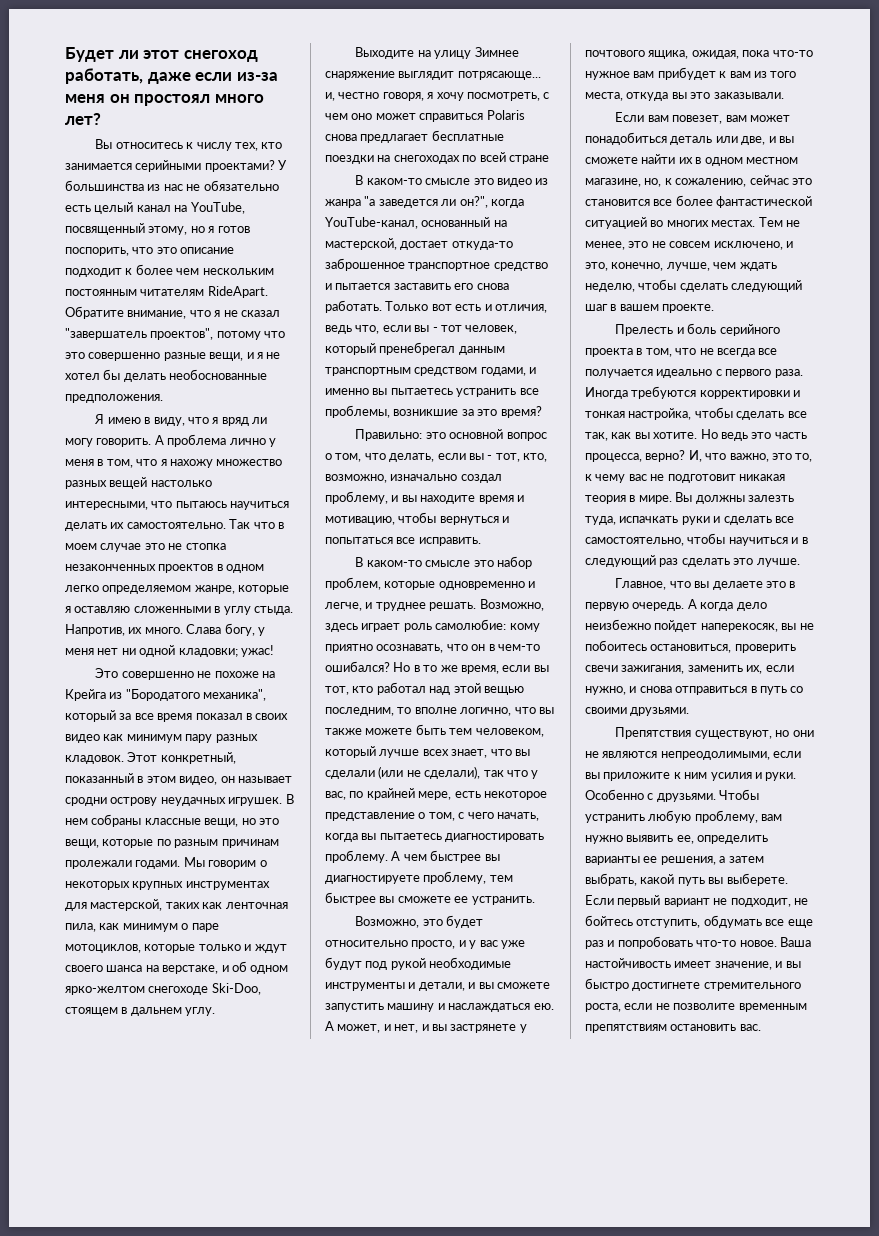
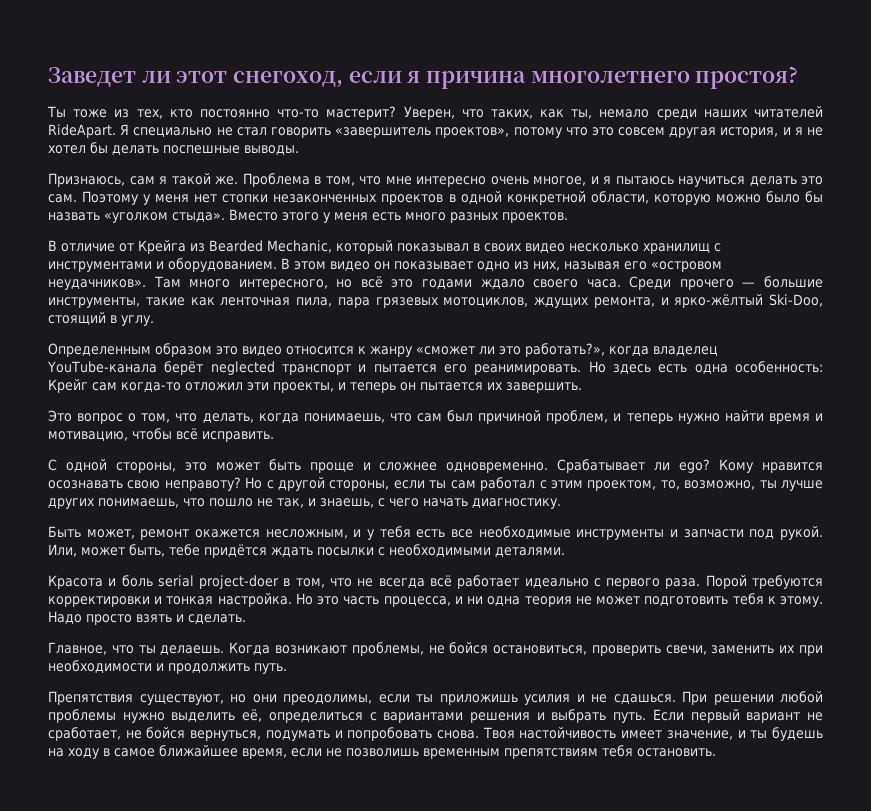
[65,47,114,62] Будет -> [48,67,136,87] Заведет
[183,50,258,62] [65,68,278,84] [65,94,264,106] [65,113,101,125] [95,139,283,151] [65,160,288,172] [65,180,279,191] [65,202,245,214] [65,223,250,235] [65,247,235,256] [65,264,274,277] [65,286,268,298] [65,306,280,319] [65,328,286,340] [65,352,244,361] снегоход работать, даже если из-за меня он простоял много лет? // Вы относитесь к числу тех, кто занимается серийными проектами? У большинства из нас не обязательно есть целый канал на YouTube, посвященный этому, но я готов поспорить, что это описание подходит к более чем нескольким постоянным читателям RideApart. Обратите внимание, что я не сказал "завершатель проектов", потому что это совершенно разные вещи, -> [233,66,799,89] [47,106,823,120] [48,124,779,138] снегоход, если я причина многолетнего простоя? // Ты тоже из тех, кто постоянно что-то мастерит? Уверен, что таких, как ты, немало среди наших читателей RideApart. Я специально не стал говорить «завершитель проектов», потому что это совсем другая история,
[169,369,268,380] [65,394,163,403] [94,414,268,426] [65,434,276,447] [65,459,283,468] [65,477,212,489] [65,501,290,510] [65,519,284,531] [65,543,226,552] [65,564,265,573] [65,585,290,594] [65,606,293,615] [65,623,265,636] [65,645,274,657] [95,668,275,680] [65,689,267,701] [65,710,289,722] [65,734,258,743] [65,752,236,764] [65,773,292,785] [65,794,294,806] [65,814,279,827] [65,839,279,848] [65,857,267,869] [65,881,270,890] [65,899,288,911] [65,923,219,932] [65,944,287,953] [65,961,289,974] [65,983,261,995] [65,1007,216,1016] [355,47,519,59] [325,71,541,80] [325,92,550,101] [325,110,525,122] [325,130,504,143] [325,152,549,164] [355,175,549,187] [325,196,524,208] [325,217,507,229] [325,238,513,250] [325,258,548,271] [325,283,509,290] [325,300,547,313] [325,325,518,334] [325,342,505,355] [325,367,537,376] [325,388,539,397] [325,405,542,418] [355,429,504,441] необоснованные предположения. // Я имею в виду, что я вряд ли могу говорить. А проблема лично у меня в том, что я нахожу множество разных вещей настолько интересными, что пытаюсь научиться делать их самостоятельно. Так что в моем случае это не стопка незаконченных проектов в одном легко определяемом жанре, которые я оставляю сложенными в углу стыда. Напротив, их много. Слава богу, у меня нет ни одной кладовки; ужас! // Это совершенно не похоже на Крейга из "Бородатого механика", который за все время показал в своих видео как минимум пару разных кладовок. Этот конкретный, показанный в этом видео, он называет сродни острову неудачных игрушек. В нем собраны классные вещи, но это вещи, которые по разным причинам пролежали годами. Мы говорим о некоторых крупных инструментах для мастерской, таких как ленточная пила, как минимум о паре мотоциклов, которые только и ждут своего шанса на верстаке, и об одном ярко-желтом снегоходе Ski-Doo, стоящем в дальнем углу. // Выходите на улицу Зимнее снаряжение выглядит потрясающе... и, честно говоря, я хочу посмотреть, с чем оно может справиться Polaris снова предлагает бесплатные поездки на снегоходах по всей стране // В каком-то смысле это видео из жанра "а заведется ли он?", когда YouTube-канал, основанный на мастерской, достает откуда-то заброшенное транспортное средство и пытается заставить его снова работать. Только вот есть и отличия, ведь что, если вы - тот человек, который пренебрегал данным транспортным средством годами, и именно вы пытаетесь устранить все проблемы, возникшие за это время? // Правильно: это основной -> [163,145,299,155] [48,173,823,187] [48,191,824,205] [48,209,568,223] [48,240,721,254] [48,258,722,272] [48,276,823,290] [48,294,823,308] [48,312,154,326] [48,343,718,357] [47,361,823,375] [48,379,582,393] [48,410,72,422] поспешные выводы. // Признаюсь, сам я такой же. Проблема в том, что мне интересно очень многое, и я пытаюсь научиться делать это сам. Поэтому у меня нет стопки незаконченных проектов в одной конкретной области, которую можно было бы назвать «уголком стыда». Вместо этого у меня есть много разных проектов. // В отличие от Крейга из Bearded Mechanic, который показывал в своих видео несколько хранилищ с инструментами и оборудованием. В этом видео он показывает одно из них, называя его «островом неудачников». Там много интересного, но всё это годами ждало своего часа. Среди прочего — большие инструменты, такие как ленточная пила, пара грязевых мотоциклов, ждущих ремонта, и ярко-жёлтый Ski-Doo, стоящий в углу. // Определенным образом это видео относится к жанру «сможет ли это работать?», когда владелец YouTube-канала берёт neglected транспорт и пытается его реанимировать. Но здесь есть одна особенность: Крейг сам когда-то отложил эти проекты, и теперь он пытается их завершить. // Это
[437,453,547,462] [325,474,502,483] [325,491,524,504] [325,512,510,525] [325,537,481,546] [355,556,532,569] [325,577,536,590] [325,599,544,611] [325,619,540,632] [325,644,540,653] [325,661,549,674] [325,682,524,695] [325,707,554,716] [325,724,544,737] [325,746,530,758] [325,766,539,779] [325,788,547,800] [325,812,539,821] [325,833,545,842] [325,850,500,863] [325,871,513,884] [325,892,535,905] [355,915,484,928] [325,940,525,949] [325,957,512,970] [325,982,550,991] [325,1003,554,1012] [325,1021,527,1033] [585,50,813,59] [585,67,797,80] [585,92,784,101] [615,112,790,124] [585,132,794,145] [585,154,798,166] [585,175,812,187] [585,195,813,208] [585,217,800,229] [585,241,793,250] [585,262,777,271] [585,279,803,292] [585,304,715,313] [615,323,780,336] [585,348,633,357] если вы - тот, кто, возможно, изначально создал проблему, и вы находите время и мотивацию, чтобы вернуться и попытаться все исправить. // В каком-то смысле это набор проблем, которые одновременно и легче, и труднее решать. Возможно, здесь играет роль самолюбие: кому приятно осознавать, что он в чем-то ошибался? Но в то же время, если вы тот, кто работал над этой вещью последним, то вполне логично, что вы также можете быть тем человеком, который лучше всех знает, что вы сделали (или не сделали), так что у вас, по крайней мере, есть некоторое представление о том, с чего начать, когда вы пытаетесь диагностировать проблему. А чем быстрее вы диагностируете проблему, тем быстрее вы сможете ее устранить. // Возможно, это будет относительно просто, и у вас уже будут под рукой необходимые инструменты и детали, и вы сможете запустить машину и наслаждаться ею. А может, и нет, и вы застрянете у почтового ящика, ожидая, пока что-то нужное вам прибудет к вам из того места, откуда вы это заказывали. // Если вам повезет, вам может понадобиться деталь или две, и вы сможете найти их в одном местном магазине, но, к сожалению, сейчас это становится все более фантастической ситуацией во многих местах. Тем не менее, это не совсем исключено, и это, конечно, лучше, чем ждать неделю, чтобы сделать следующий шаг в вашем проекте. // Прелесть и боль серийного проекта -> [258,410,823,424] [48,428,274,442] [48,459,824,473] [48,477,823,491] [48,498,561,509] [48,526,823,540] [48,544,565,558] [48,575,280,589] когда понимаешь, что сам был причиной проблем, и теперь нужно найти время и мотивацию, чтобы всё исправить. // С одной стороны, это может быть проще и сложнее одновременно. Срабатывает ли ego? Кому нравится осознавать свою неправоту? Но с другой стороны, если ты сам работал с этим проектом, то, возможно, ты лучше других понимаешь, что пошло не так, и знаешь, с чего начать диагностику. // Быть может, ремонт окажется несложным, и у тебя есть все необходимые инструменты и запчасти под рукой. Или, может быть, тебе придётся ждать посылки с необходимыми деталями. // Красота и боль serial project-doer
[758,348,778,355] [585,369,653,378] все получается -> [429,575,520,589] всё работает
[585,387,628,399] Иногда -> [705,575,747,589] Порой
[628,407,807,420] [585,429,807,441] [585,450,813,462] [585,474,785,483] [585,492,794,504] [585,516,794,525] [585,533,808,546] [585,555,800,567] [615,578,796,590] [585,599,767,611] [585,619,814,632] [585,640,796,653] [585,665,794,674] [585,686,804,695] [585,707,690,716] [615,727,814,739] [585,751,802,760] [585,772,797,781] [585,789,760,802] [585,810,783,823] [585,835,769,844] [585,856,764,865] [585,873,788,886] [585,895,808,907] [585,915,813,928] [585,936,811,949] [585,958,801,970] [585,978,801,991] [585,1003,621,1012] настройка, чтобы сделать все так, как вы хотите. Но ведь это часть процесса, верно? И, что важно, это то, к чему вас не подготовит никакая теория в мире. Вы должны залезть туда, испачкать руки и сделать все самостоятельно, чтобы научиться и в следующий раз сделать это лучше. // Главное, что вы делаете это в первую очередь. А когда дело неизбежно пойдет наперекосяк, вы не побоитесь остановиться, проверить свечи зажигания, заменить их, если нужно, и снова отправиться в путь со своими друзьями. // Препятствия существуют, но они не являются непреодолимыми, если вы приложите к ним усилия и руки. Особенно с друзьями. Чтобы устранить любую проблему, вам нужно выявить ее, определить варианты ее решения, а затем выбрать, какой путь вы выберете. Если первый вариант не подходит, не бойтесь отступить, обдумать все еще раз и попробовать что-то новое. Ваша настойчивость имеет значение, и вы быстро достигнете стремительного роста, -> [217,593,824,607] [48,611,246,625] [48,642,824,656] [48,660,287,674] [48,691,823,705] [48,709,823,723] [48,727,823,741] [48,745,287,759] настройка. Но это часть процесса, и ни одна теория не может подготовить тебя к этому. Надо просто взять и сделать. // Главное, что ты делаешь. Когда возникают проблемы, не бойся остановиться, проверить свечи, заменить их при необходимости и продолжить путь. // Препятствия существуют, но они преодолимы, если ты приложишь усилия и не сдашься. При решении любой проблемы нужно выделить её, определиться с вариантами решения и выбрать путь. Если первый вариант не сработает, не бойся вернуться, подумать и попробовать снова. Твоя настойчивость имеет значение, и ты будешь на ходу в самое ближайшее время,
[673,1003,736,1010] позволите -> [346,748,419,757] позволишь
[670,1024,761,1031] остановить вас. -> [602,745,716,757] тебя остановить.

